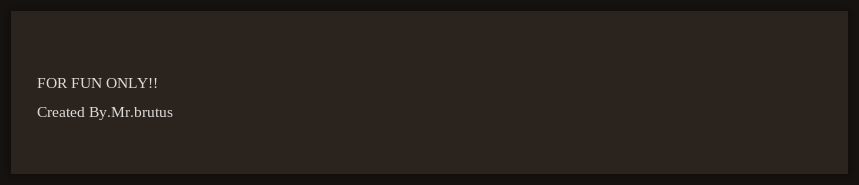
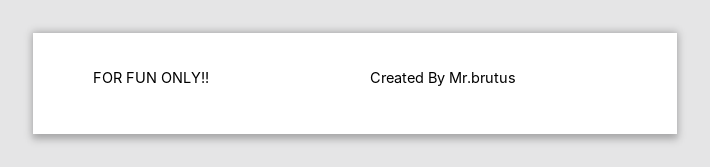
[89,107,174,120] By.Mr.brutus -> [428,72,516,86] By Mr.brutus

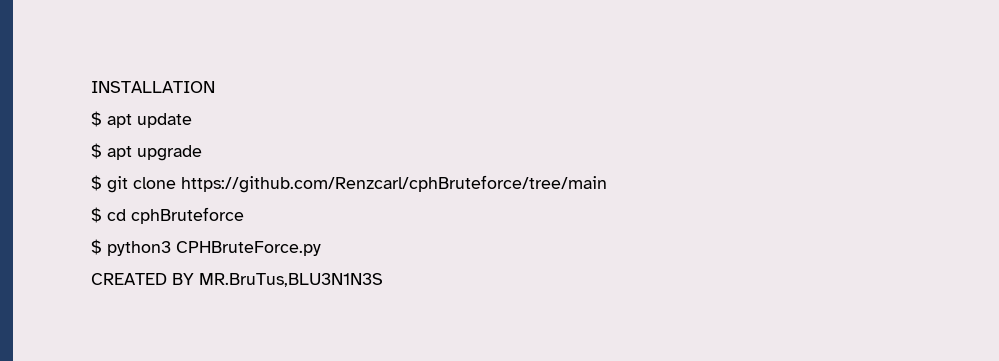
[93,72,209,83] [370,72,516,86] FOR FUN ONLY!! // Created By Mr.brutus -> [91,81,215,93] [91,111,192,128] [91,143,202,161] [91,175,607,193] [91,207,244,224] [91,239,321,256] [91,273,383,287] INSTALLATION // $ apt update // $ apt upgrade // $ git clone https://github.com/Renzcarl/cphBruteforce/tree/main // $ cd cphBruteforce // $ python3 CPHBruteForce.py // CREATED BY MR.BruTus,BLU3N1N3S

